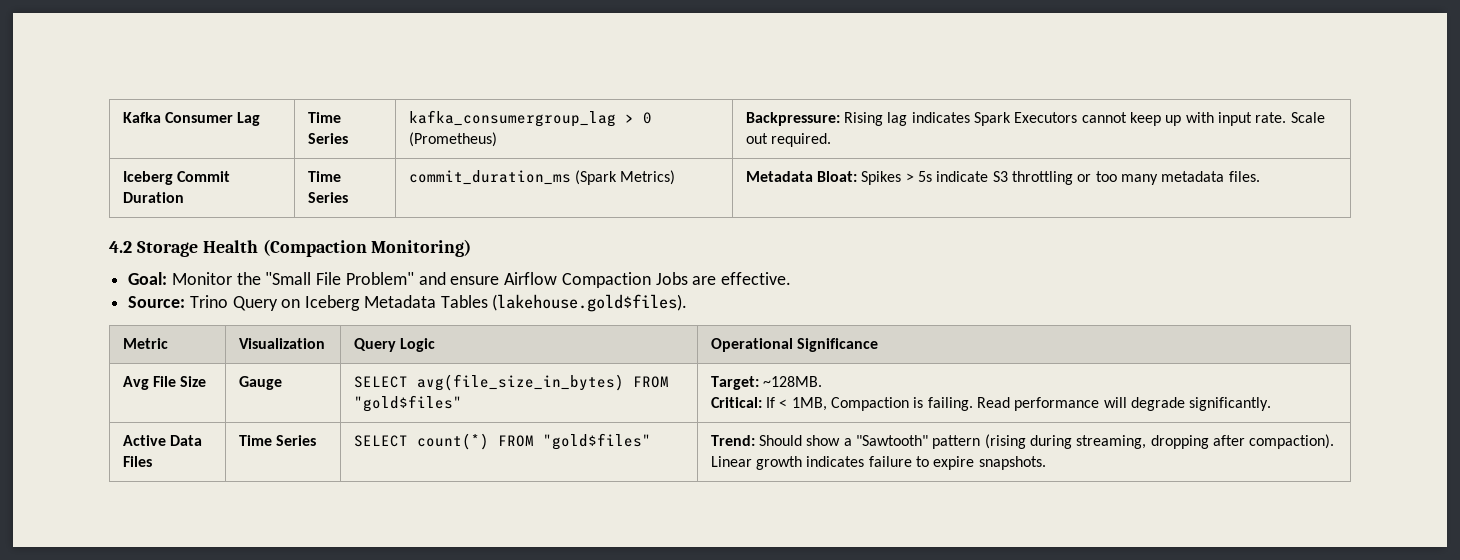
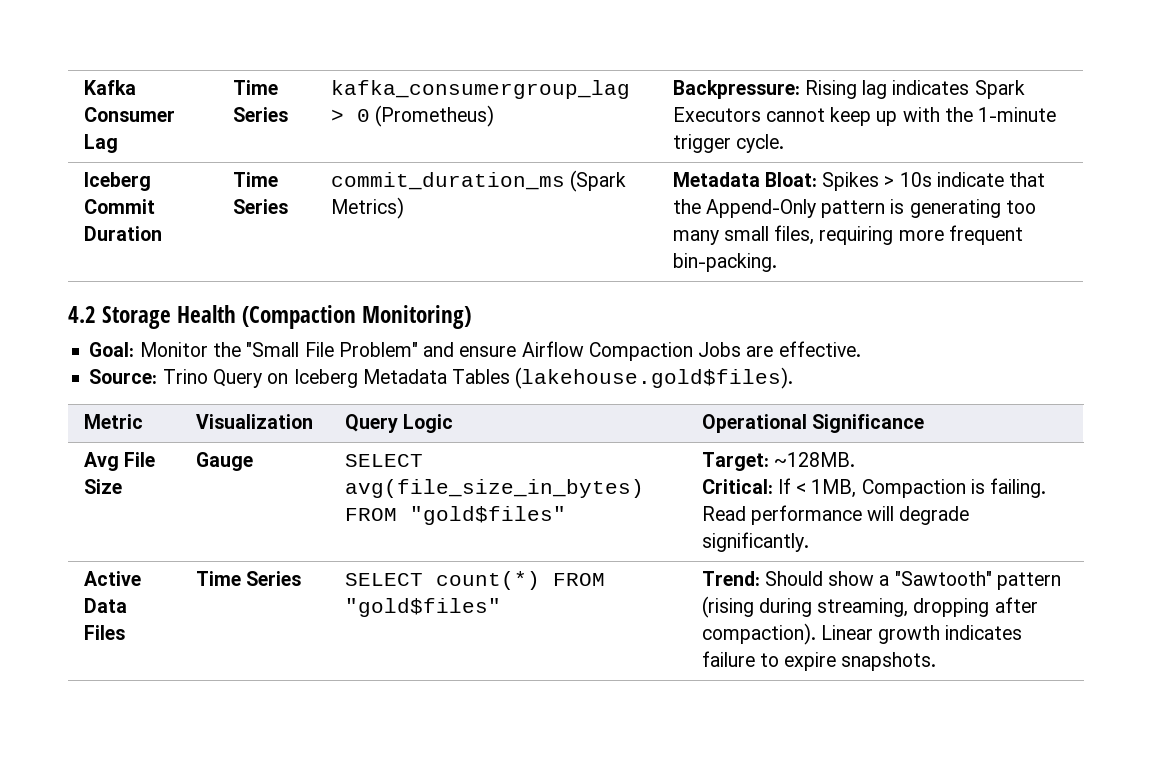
[1217,112,1325,126] [745,133,832,147] input rate. Scale out required. -> [944,107,1057,122] [672,134,784,153] the 1-minute trigger cycle.
[918,171,1260,185] 5s indicate S3 throttling or too many metadata files. -> [899,172,1046,187] [672,199,1036,218] [672,225,1023,245] [672,253,777,272] 10s indicate that the Append-Only pattern is generating too many small files, requiring more frequent bin-packing.

